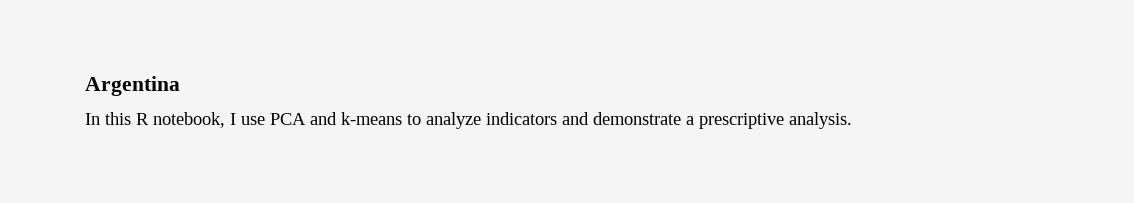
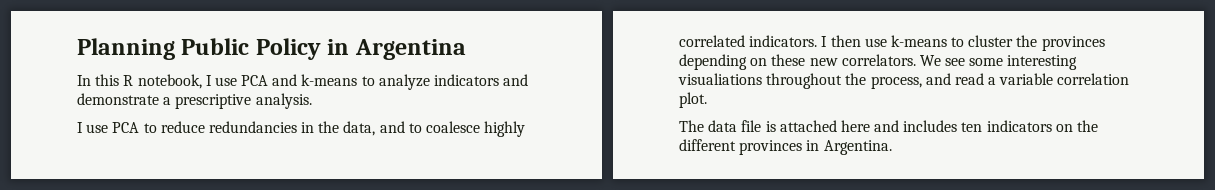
(85, 86) none -> [77,38,350,60] Planning Public Policy in
(852, 120) none -> [77,121,526,137] [679,35,1105,51] [679,54,1078,70] [678,73,1130,89] [679,92,707,108] [679,120,1099,132] [679,139,892,155] // I use PCA to reduce redundancies in the data, and to coalesce highly correlated indicators. I then use k-means to cluster the provinces depending on these new correlators. We see some interesting visualiations throughout the process, and read a variable correlation plot. // The data file is attached here and includes ten indicators on the different provinces in Argentina.

